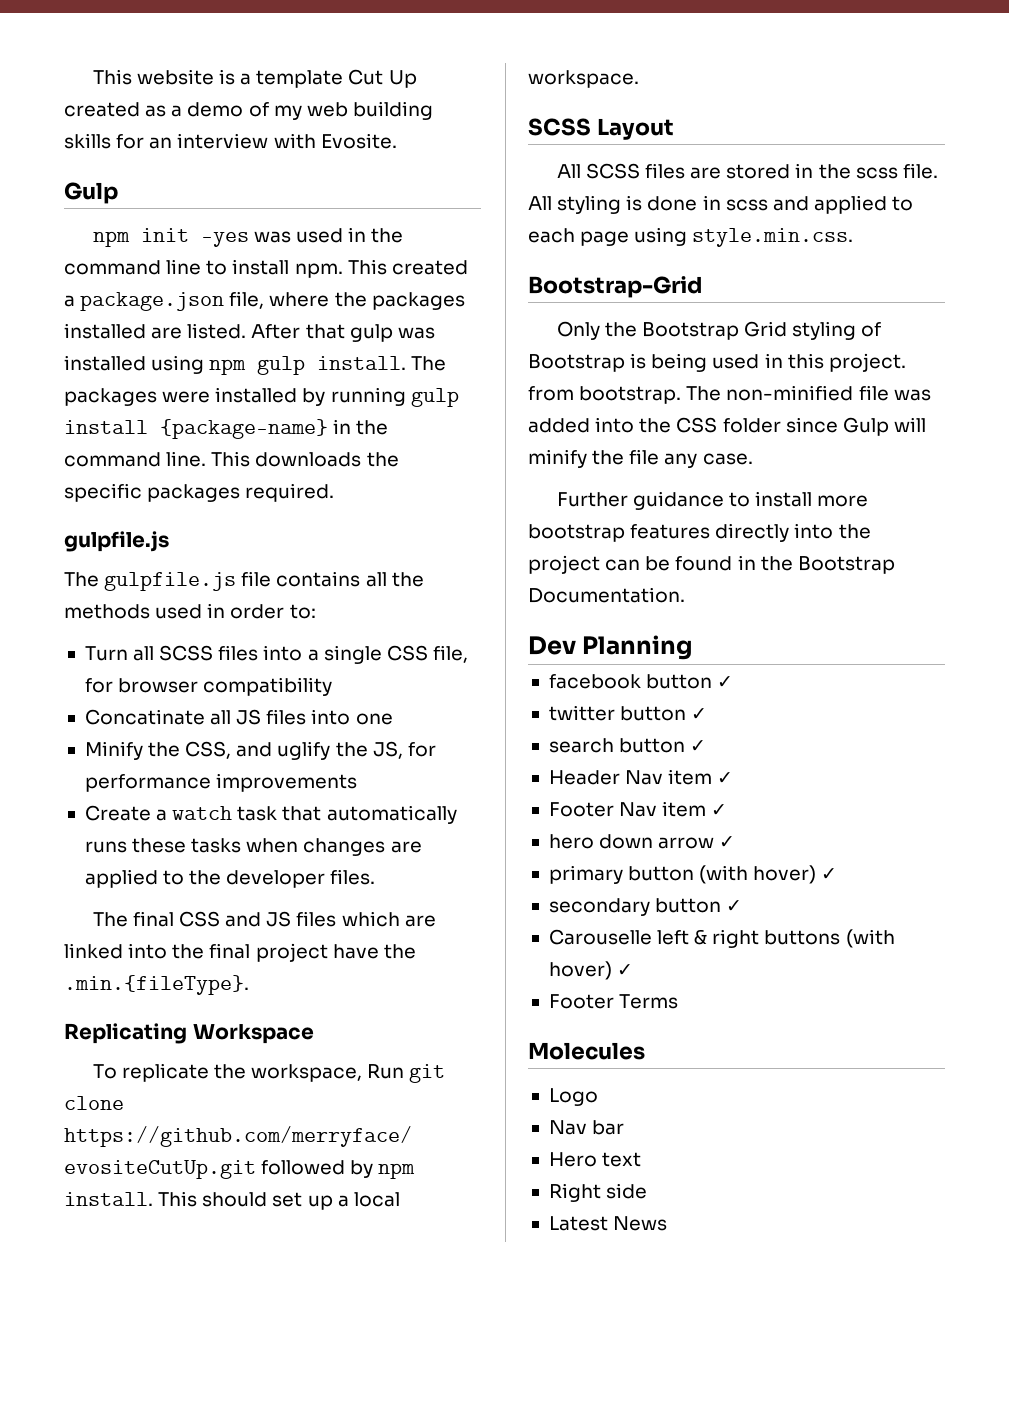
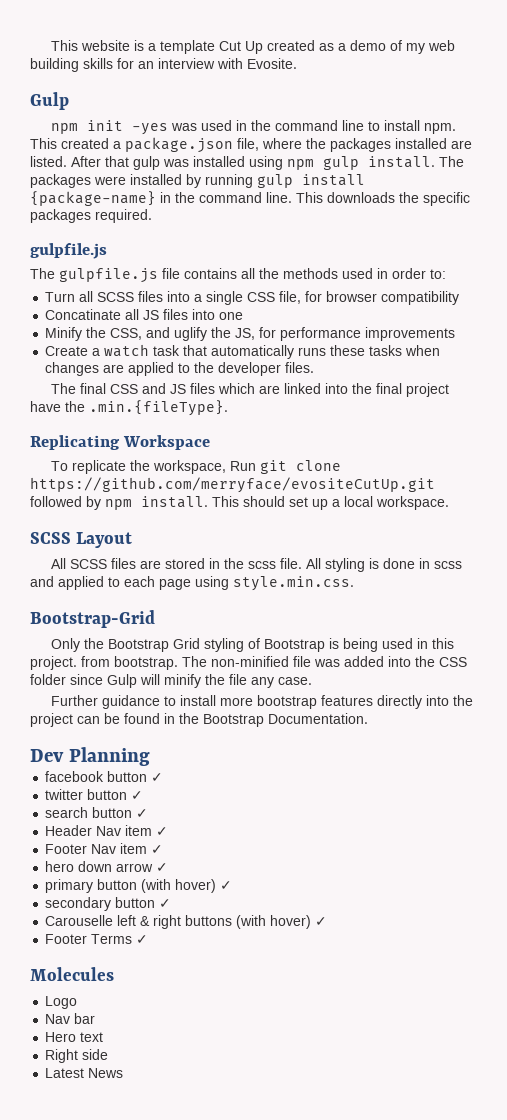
(679, 1001) none -> [136,935,149,944] ✓

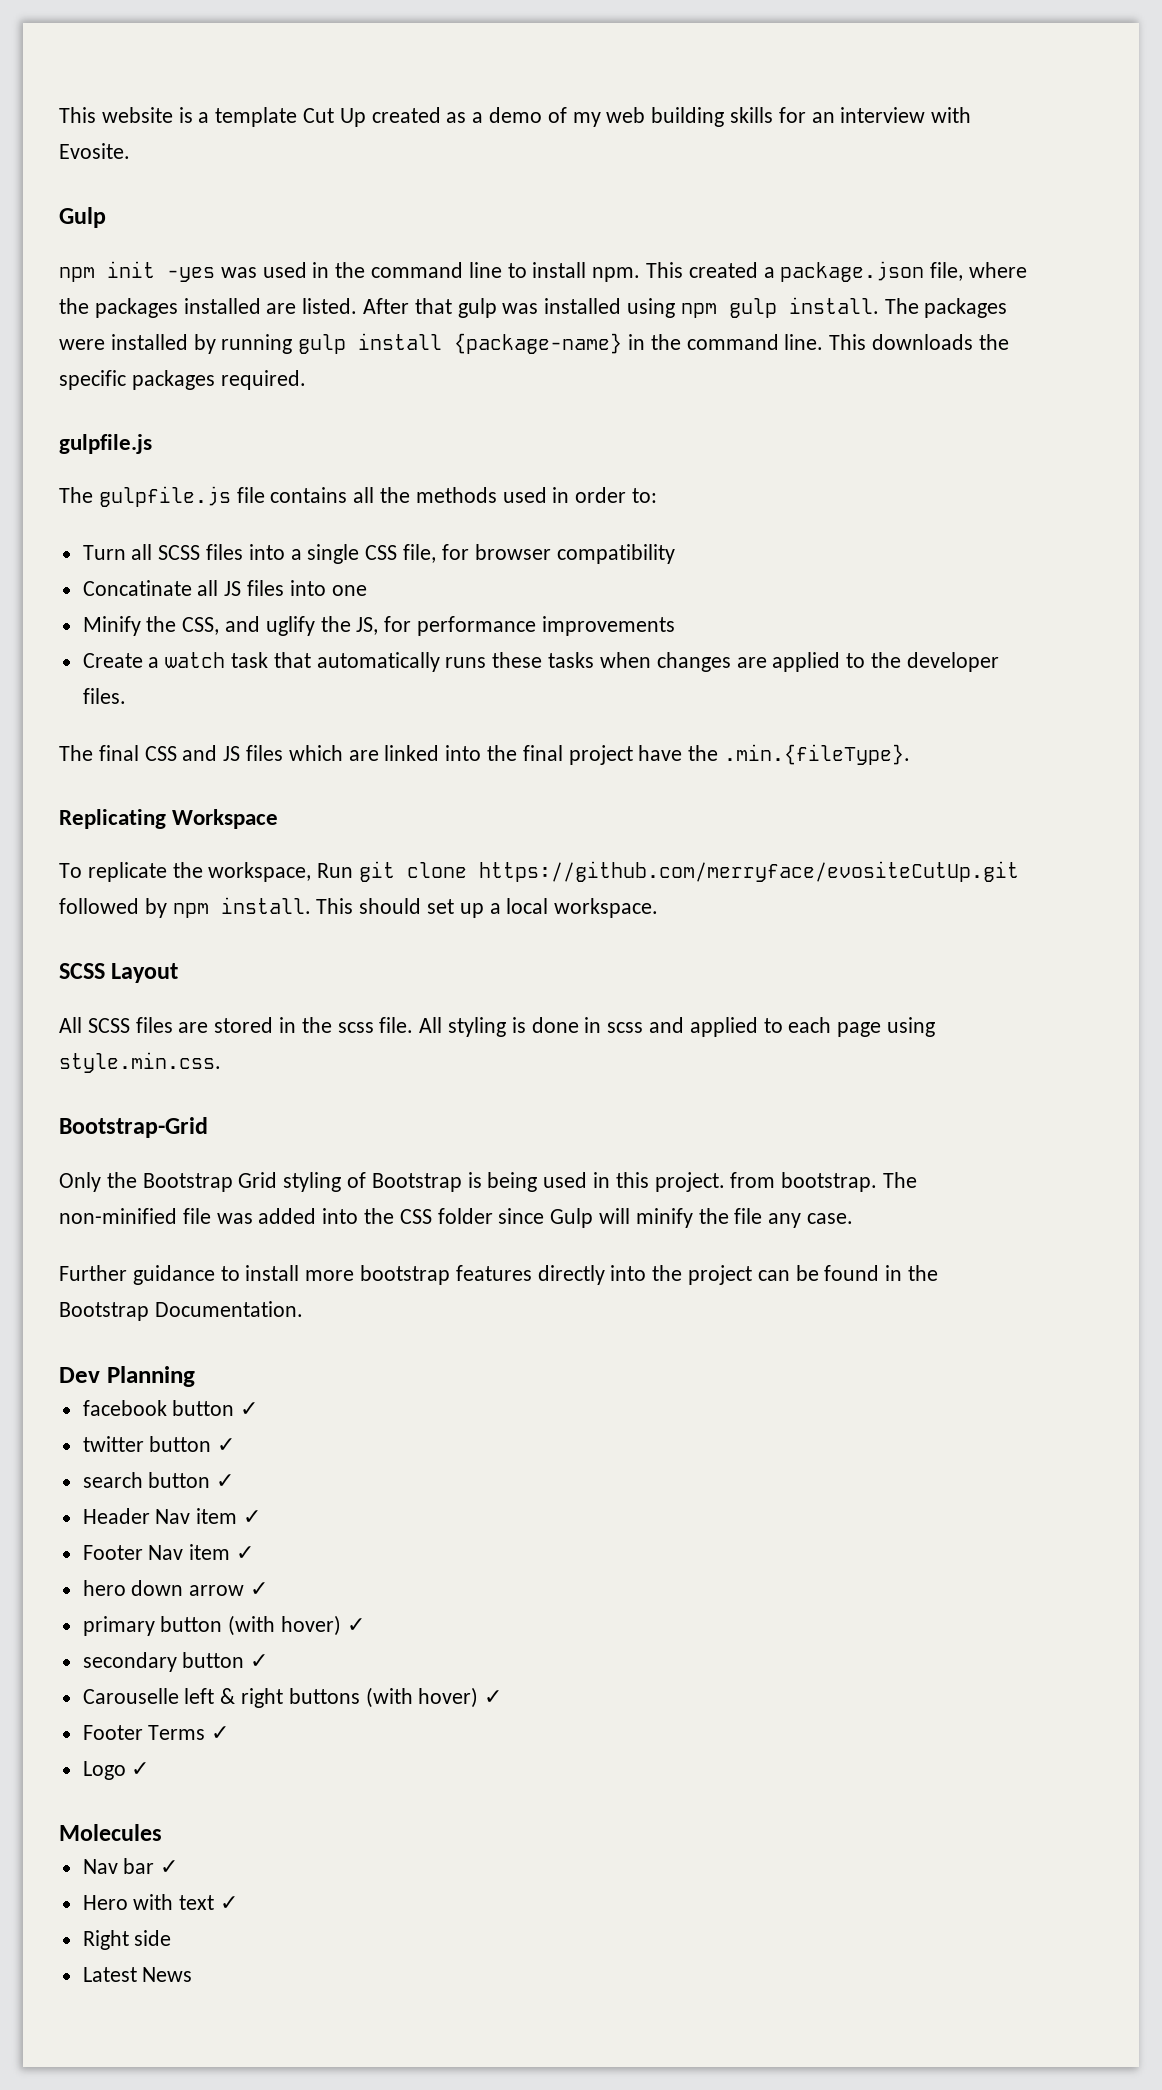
(149, 939) none -> [82,1761,150,1780] // Logo ✓
[45,996,78,1009] // Logo -> (162, 1832) none
(96, 1018) none -> [160,1860,179,1874] ✓
(77, 1037) none -> [133,1894,174,1910] with
(104, 1037) none -> [220,1896,239,1910] ✓

